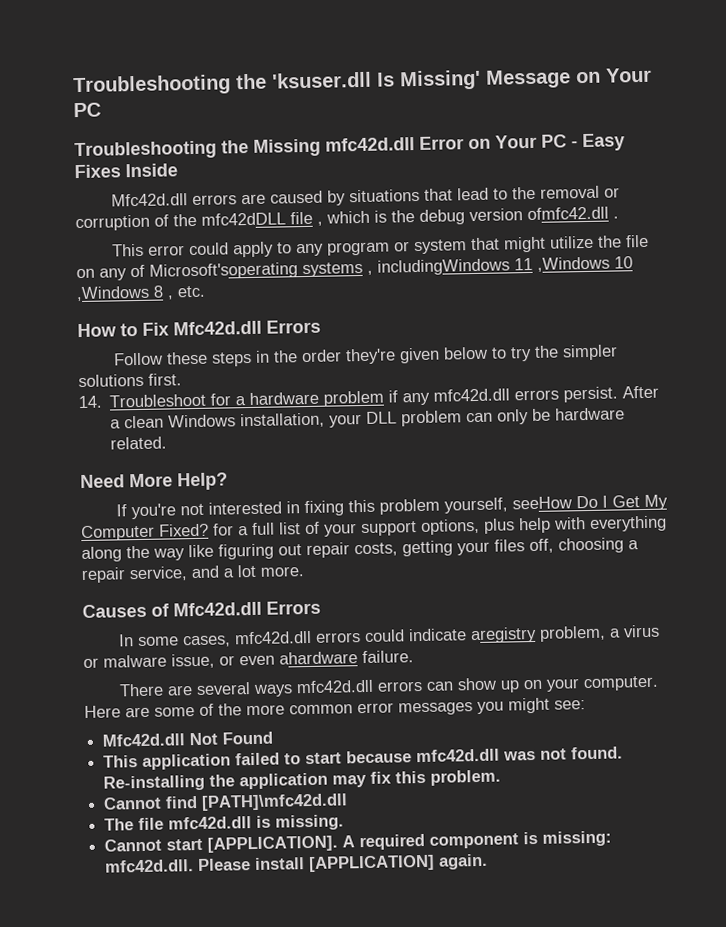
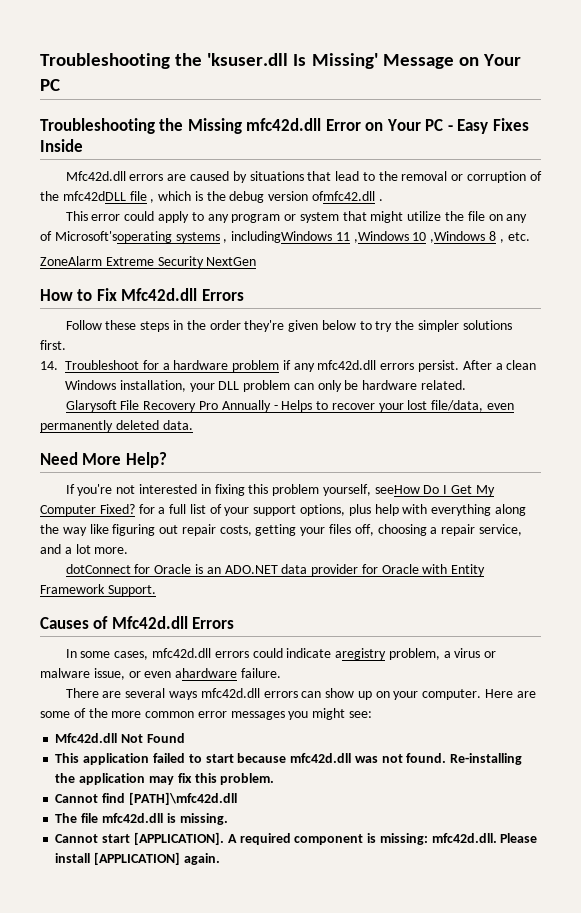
(206, 291) none -> [40,256,257,268] // ZoneAlarm Extreme Security NextGen
(168, 443) none -> [65,400,514,412] [40,420,193,432] // Glarysoft File Recovery Pro Annually - Helps to recover your lost file/data, even permanently deleted data.
(304, 571) none -> [65,564,486,576] [40,584,156,596] // dotConnect for Oracle is an ADO.NET data provider for Oracle with Entity Framework Support.

